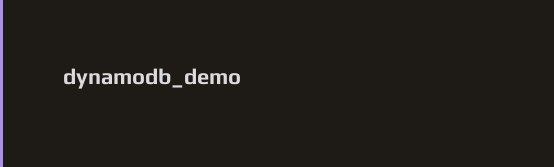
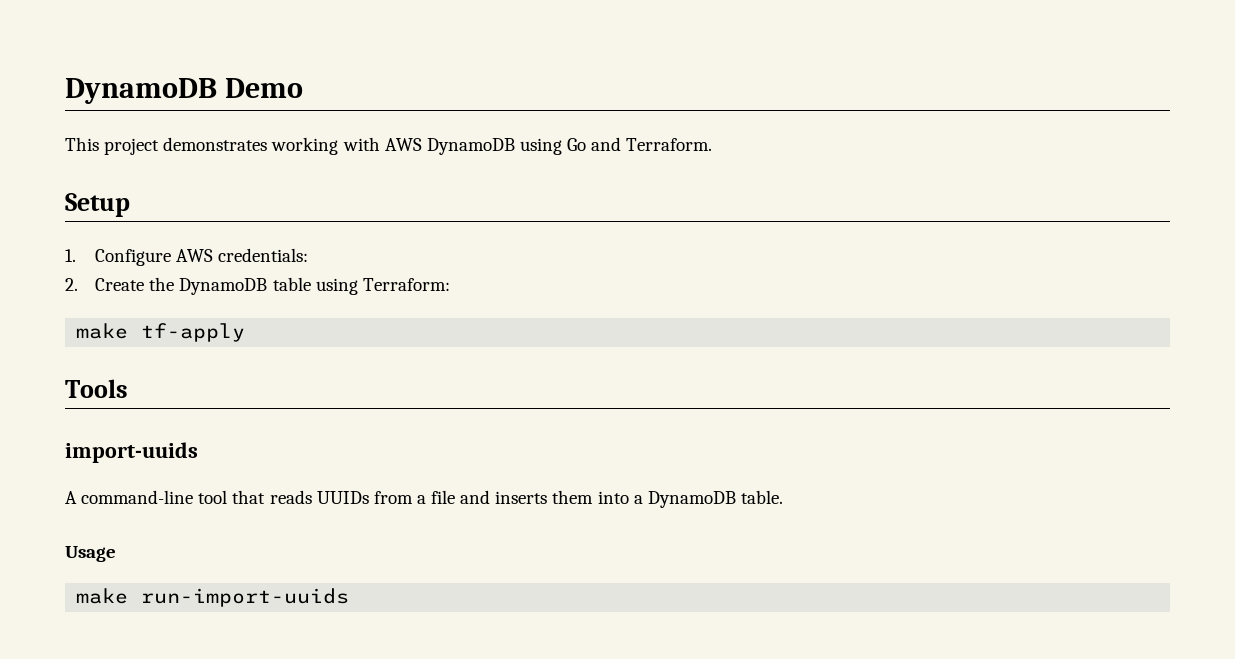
[63,68,241,89] dynamodb_demo -> [65,78,303,104] [65,137,713,155] [65,193,130,217] [65,248,309,266] [65,277,450,295] [76,323,246,342] [65,379,128,398] [65,442,198,463] [65,490,783,508] [65,546,116,562] [76,588,350,607] DynamoDB Demo // This project demonstrates working with AWS DynamoDB using Go and Terraform. // Setup // 1. Configure AWS credentials: // 2. Create the DynamoDB table using Terraform: // make tf-apply // Tools // import-uuids // A command-line tool that reads UUIDs from a file and inserts them into a DynamoDB table. // Usage // make run-import-uuids

